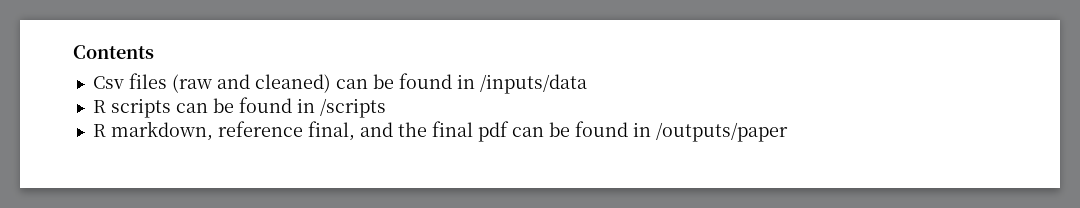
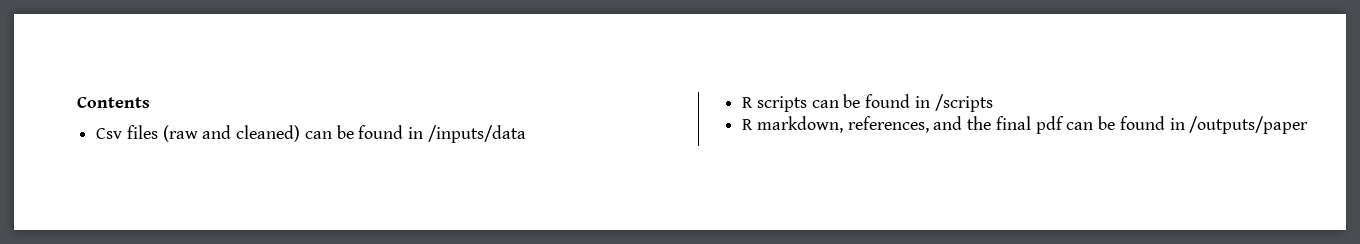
[217,121,355,141] reference final, -> [847,116,929,133] references,

